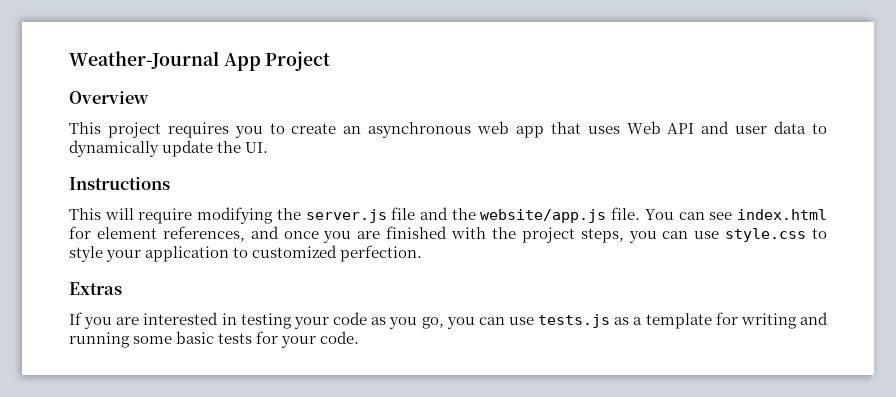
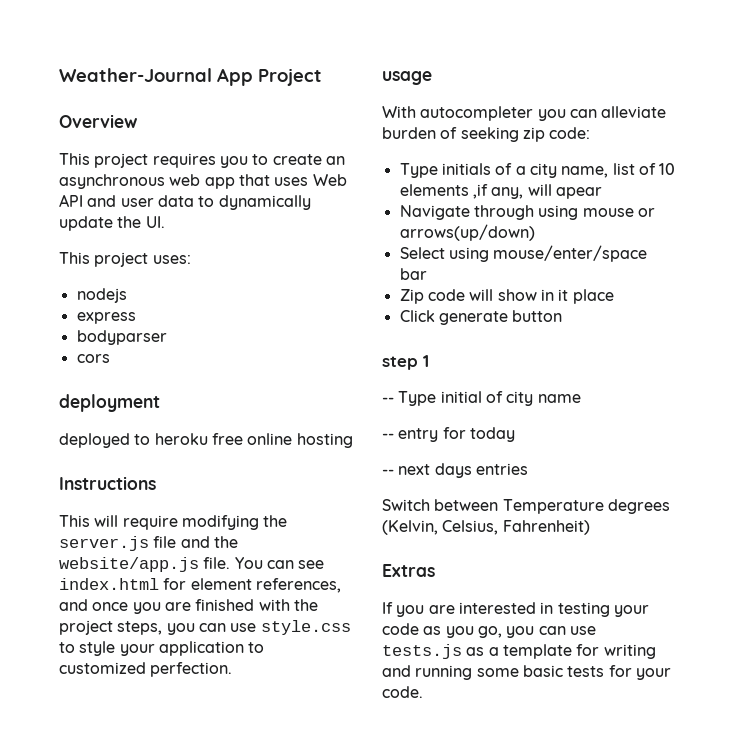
(269, 147) none -> [59,252,191,267] [76,288,127,303] [76,312,136,324] [76,330,167,345] [76,354,110,363] [59,394,160,412] [59,433,353,448] // This project uses: // nodejs // express // bodyparser // cors // deployment // deployed to heroku free online hosting
(423, 253) none -> [382,71,432,85] [382,106,667,121] [382,127,591,142] [399,163,676,178] [399,184,602,199] [399,205,655,220] [399,224,535,241] [399,245,648,262] [399,268,427,280] [399,289,614,304] [399,310,563,325] [382,355,429,370] [382,391,581,406] [382,427,515,442] [382,463,528,478] [382,499,670,514] [382,520,590,535] // usage // With autocompleter you can alleviate burden of seeking zip code: // Type initials of a city name, list of 10 elements ,if any, will apear // Navigate through using mouse or arrows(up/down) // Select using mouse/enter/space bar // Zip code will show in it place // Click generate button // step 1 // -- Type initial of city name // -- entry for today // -- next days entries // Switch between Temperature degrees (Kelvin, Celsius, Fahrenheit)

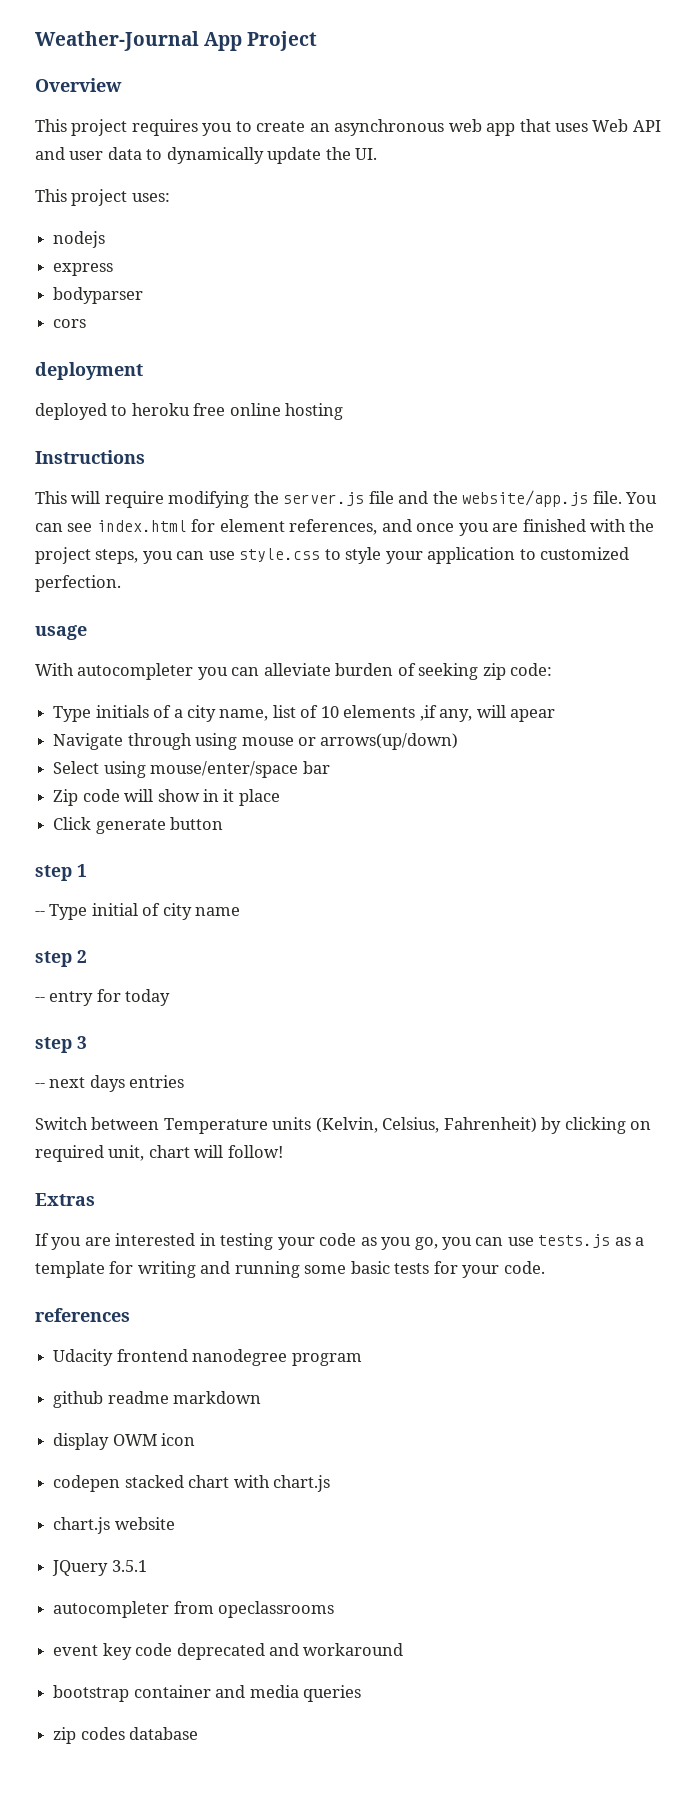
(581, 398) none -> [35,950,87,967] // step 2
(515, 434) none -> [35,1036,87,1053] // step 3
[607,499,670,514] degrees -> [272,1117,312,1130] units
(590, 527) none -> [541,1117,652,1134] [35,1145,283,1162] by clicking on required unit, chart will follow!
(423, 692) none -> [35,1308,130,1322] [53,1349,362,1366] [53,1391,262,1408] [53,1433,196,1450] [53,1475,330,1492] [53,1517,175,1534] [52,1560,147,1576] [53,1601,335,1618] [53,1643,404,1660] [53,1685,361,1702] [53,1727,199,1744] // references // Udacity frontend nanodegree program // github readme markdown // display OWM icon // codepen stacked chart with chart.js // chart.js website // JQuery 3.5.1 // autocompleter from opeclassrooms // event key code deprecated and workaround // bootstrap container and media queries // zip codes database

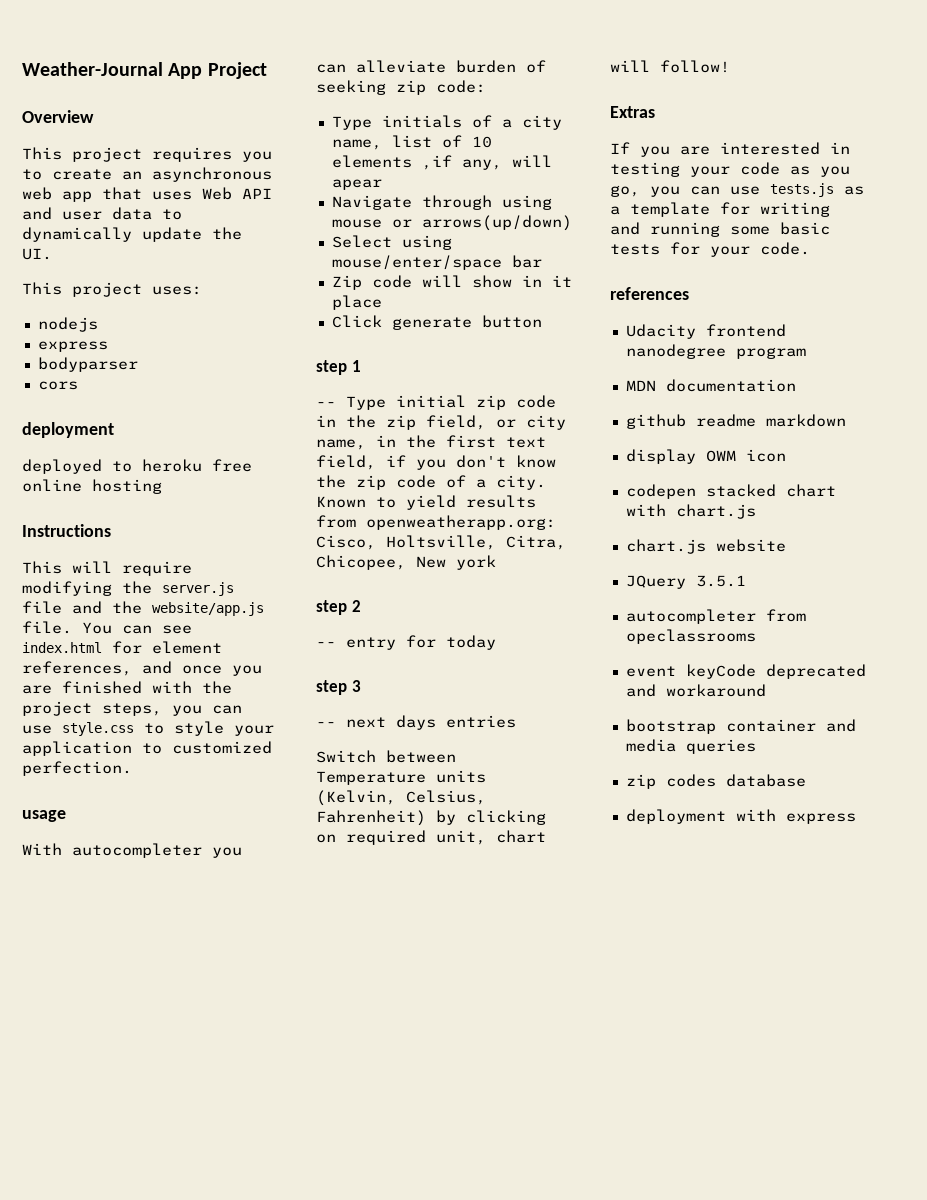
[142,903,241,920] of city name -> [476,395,556,410] [316,415,566,430] [316,435,546,450] [316,455,556,470] [316,475,546,490] [316,495,536,510] [316,515,556,530] [316,535,566,550] [316,555,496,570] zip code in the zip field, or city name, in the first text field, if you don't know the zip code of a city. Known to yield results from openweatherapp.org: Cisco, Holtsville, Citra, Chicopee, New york
(362, 1359) none -> [625,379,796,392] // MDN documentation
[102,1643,173,1660] key code -> [685,664,756,679] keyCode
(199, 1733) none -> [625,809,856,824] // deployment with express

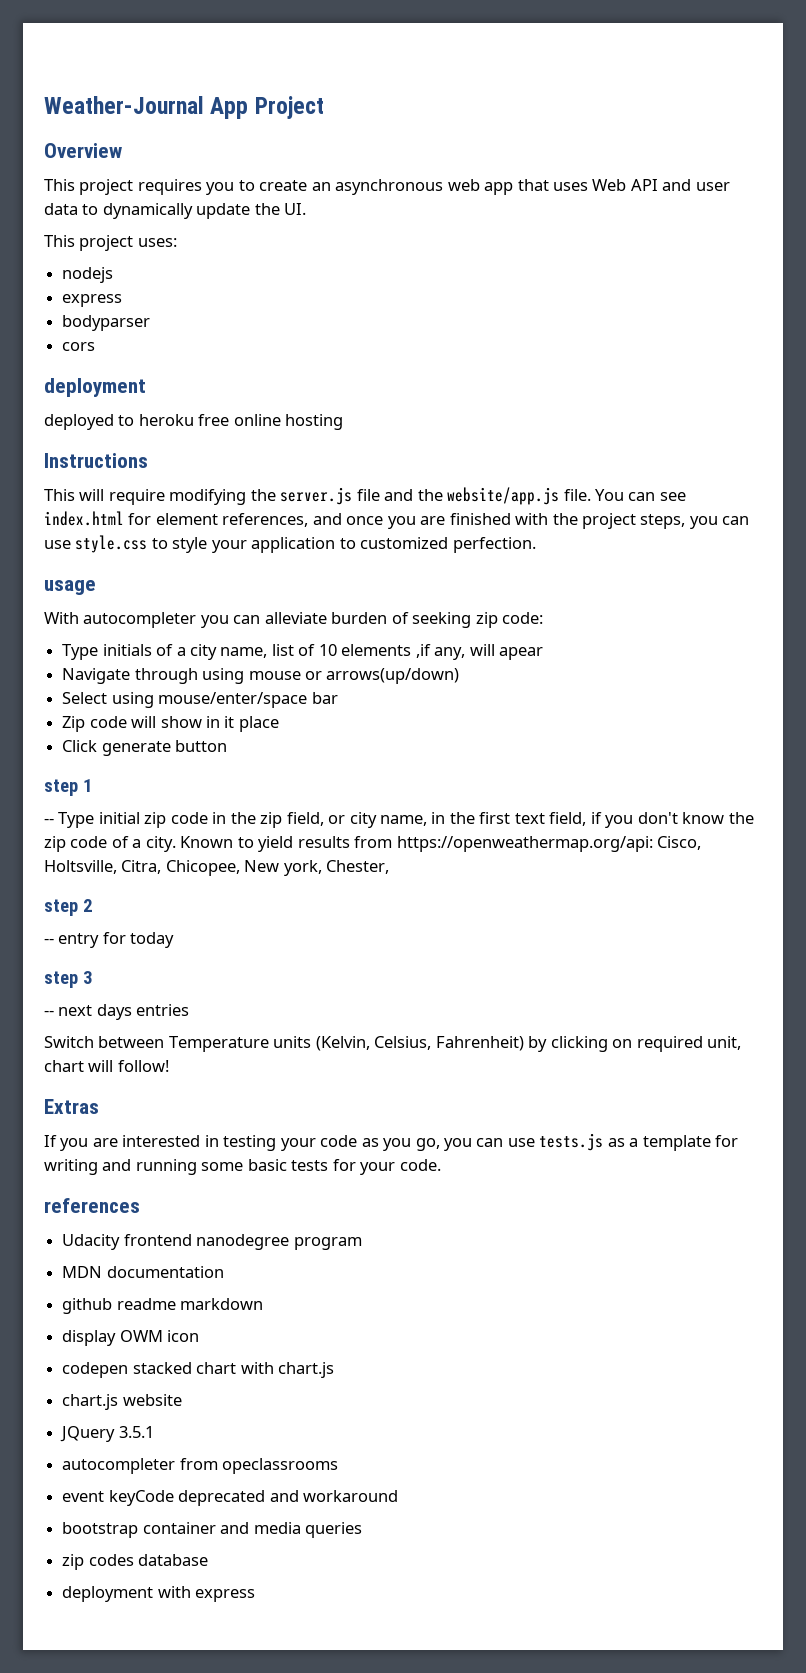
[366,515,556,530] openweatherapp.org: -> [396,836,653,852] https://openweathermap.org/api:
[456,555,496,570] york -> [283,860,390,876] york, Chester,

